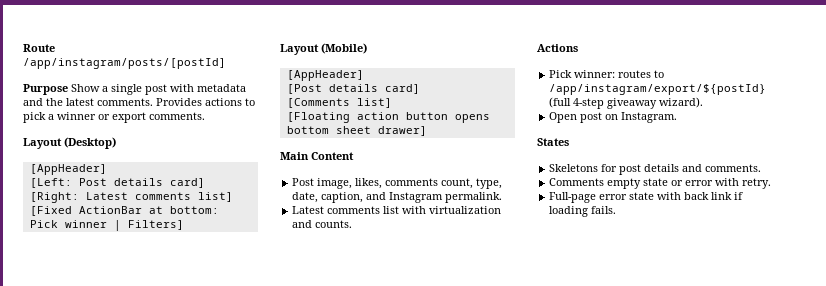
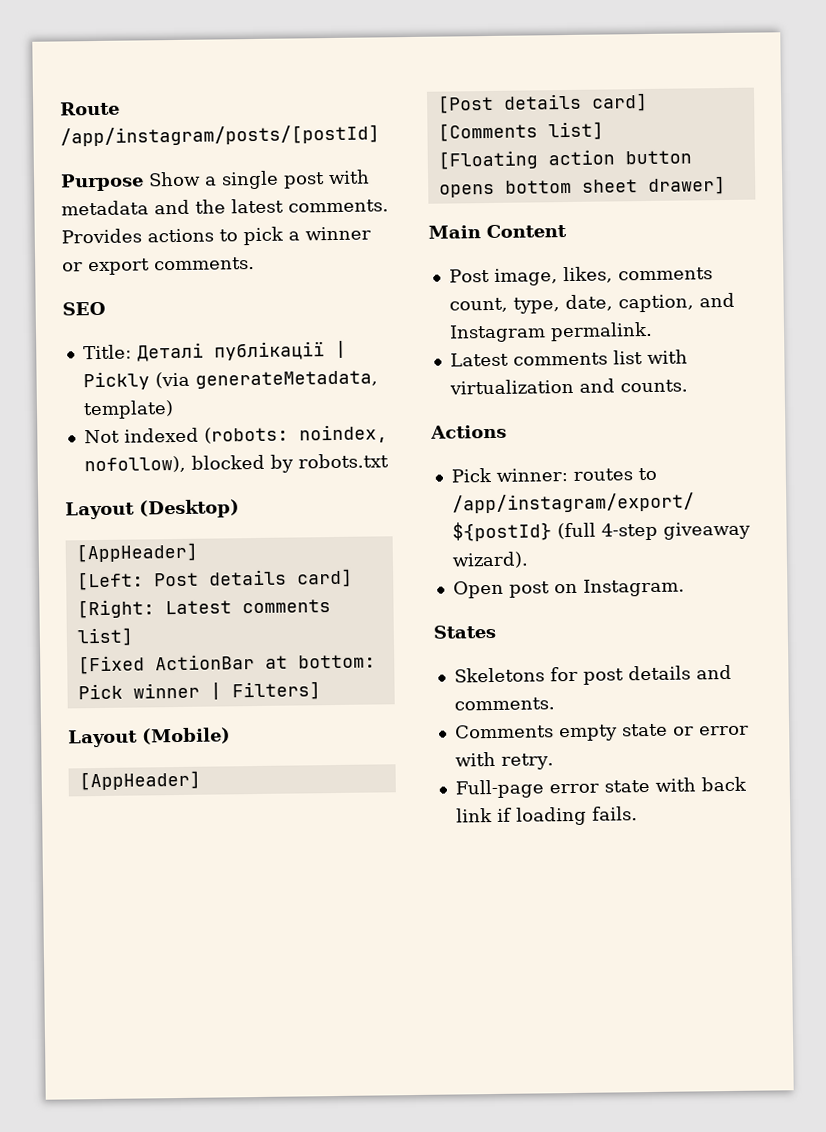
(205, 116) none -> [62,301,106,316] [82,340,347,362] [82,370,378,391] [82,400,174,420] [83,424,388,444] [83,453,389,474] // SEO // Title: Деталі публікації | Pickly (via generateMetadata, template) // Not indexed (robots: noindex, nofollow), blocked by robots.txt

